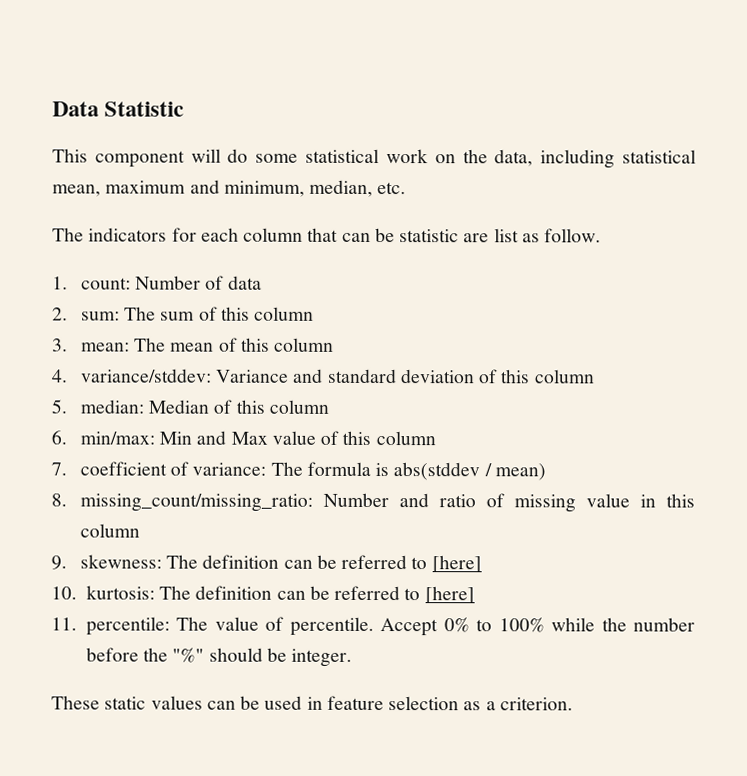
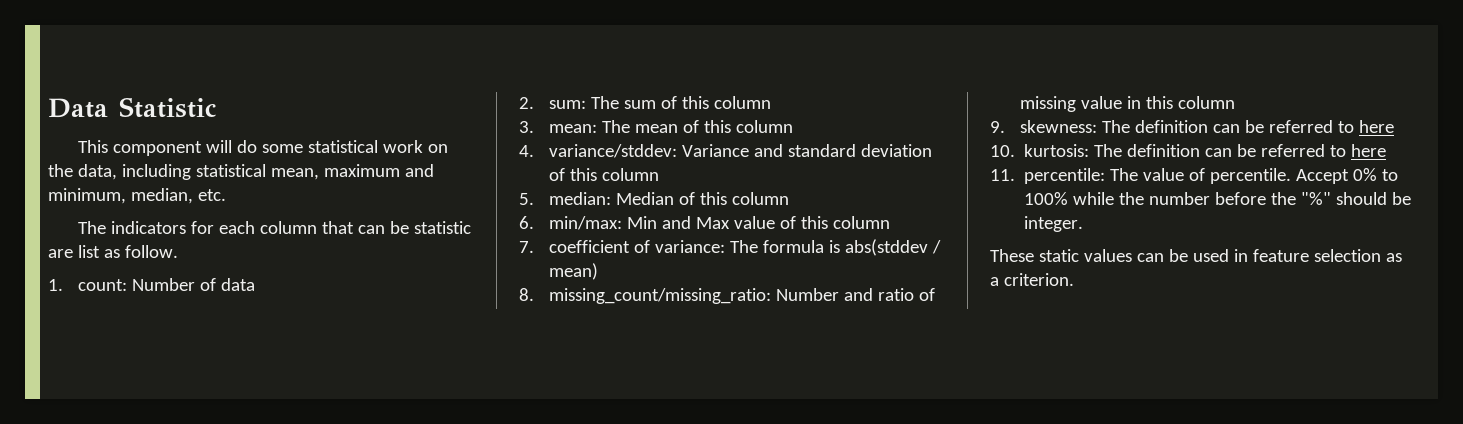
[431,555,482,573] [here] -> [1358,120,1394,133] here
[424,586,475,604] [here] -> [1351,144,1387,157] here

